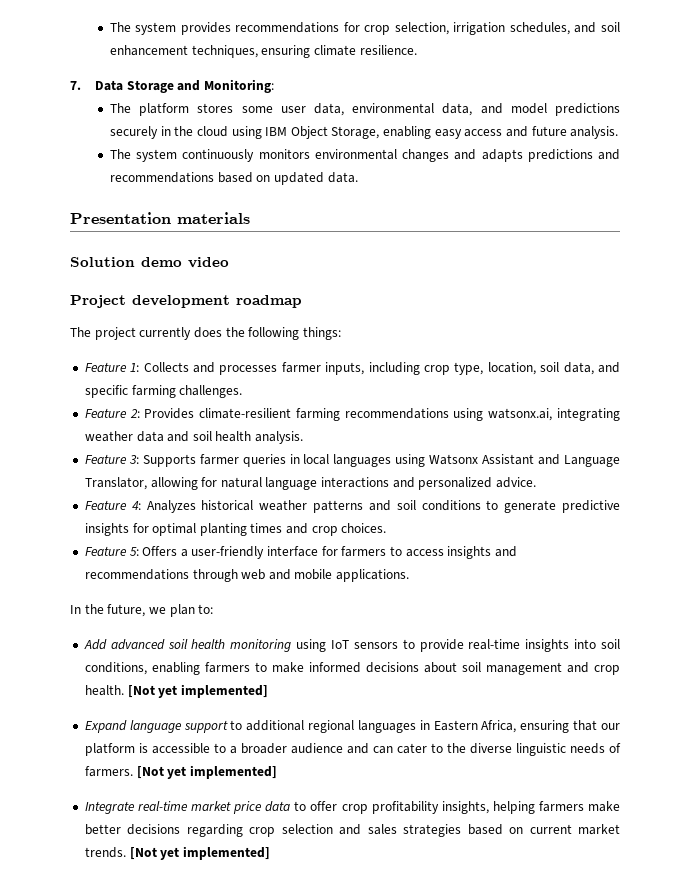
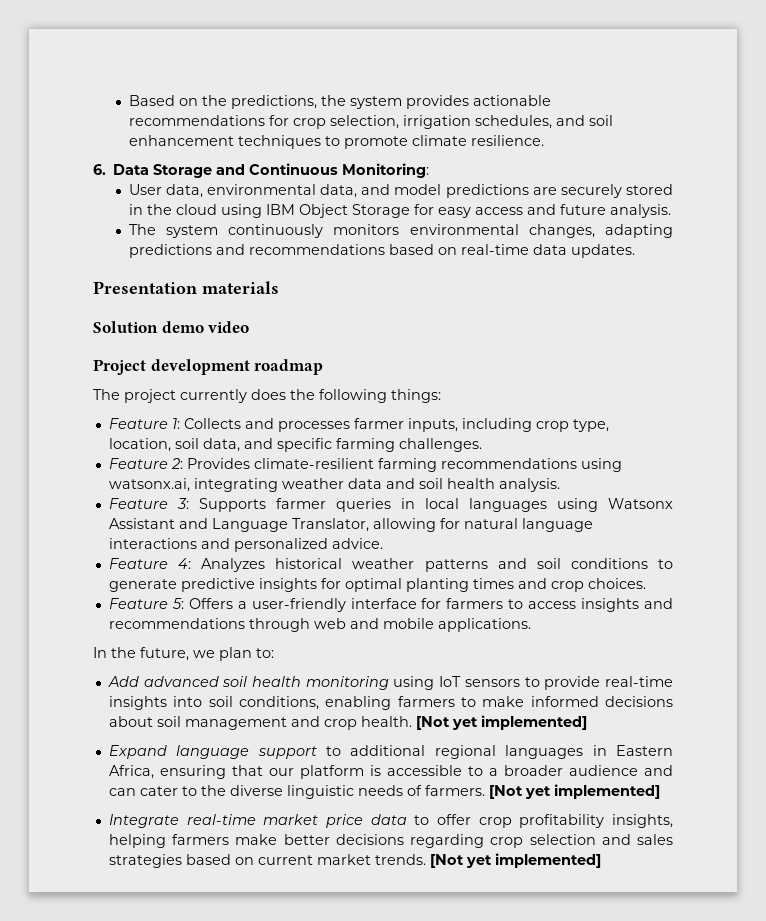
[109,22,131,32] The -> [128,95,346,109] Based on the predictions, the
(231, 28) none -> [472,95,551,106] actionable
[191,45,311,58] techniques, ensuring -> [237,135,408,149] techniques to promote
[70,81,81,90] 7. -> [93,164,106,175] 6.
(201, 85) none -> [249,163,339,175] Continuous
[109,103,306,116] The platform stores some user -> [128,184,162,195] User
[109,126,158,139] securely -> [532,184,673,198] are securely stored
[331,126,432,139] Storage, enabling -> [351,204,434,218] Storage for
[402,149,523,162] changes and adapts -> [528,224,673,238] changes, adapting
[273,172,358,185] updated data. -> [460,244,635,258] real-time data updates.

